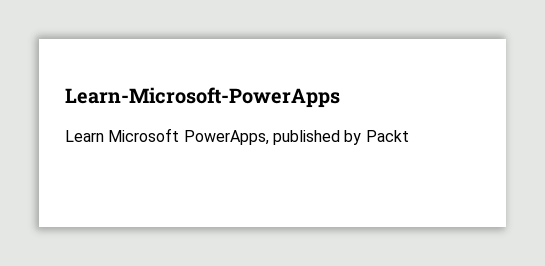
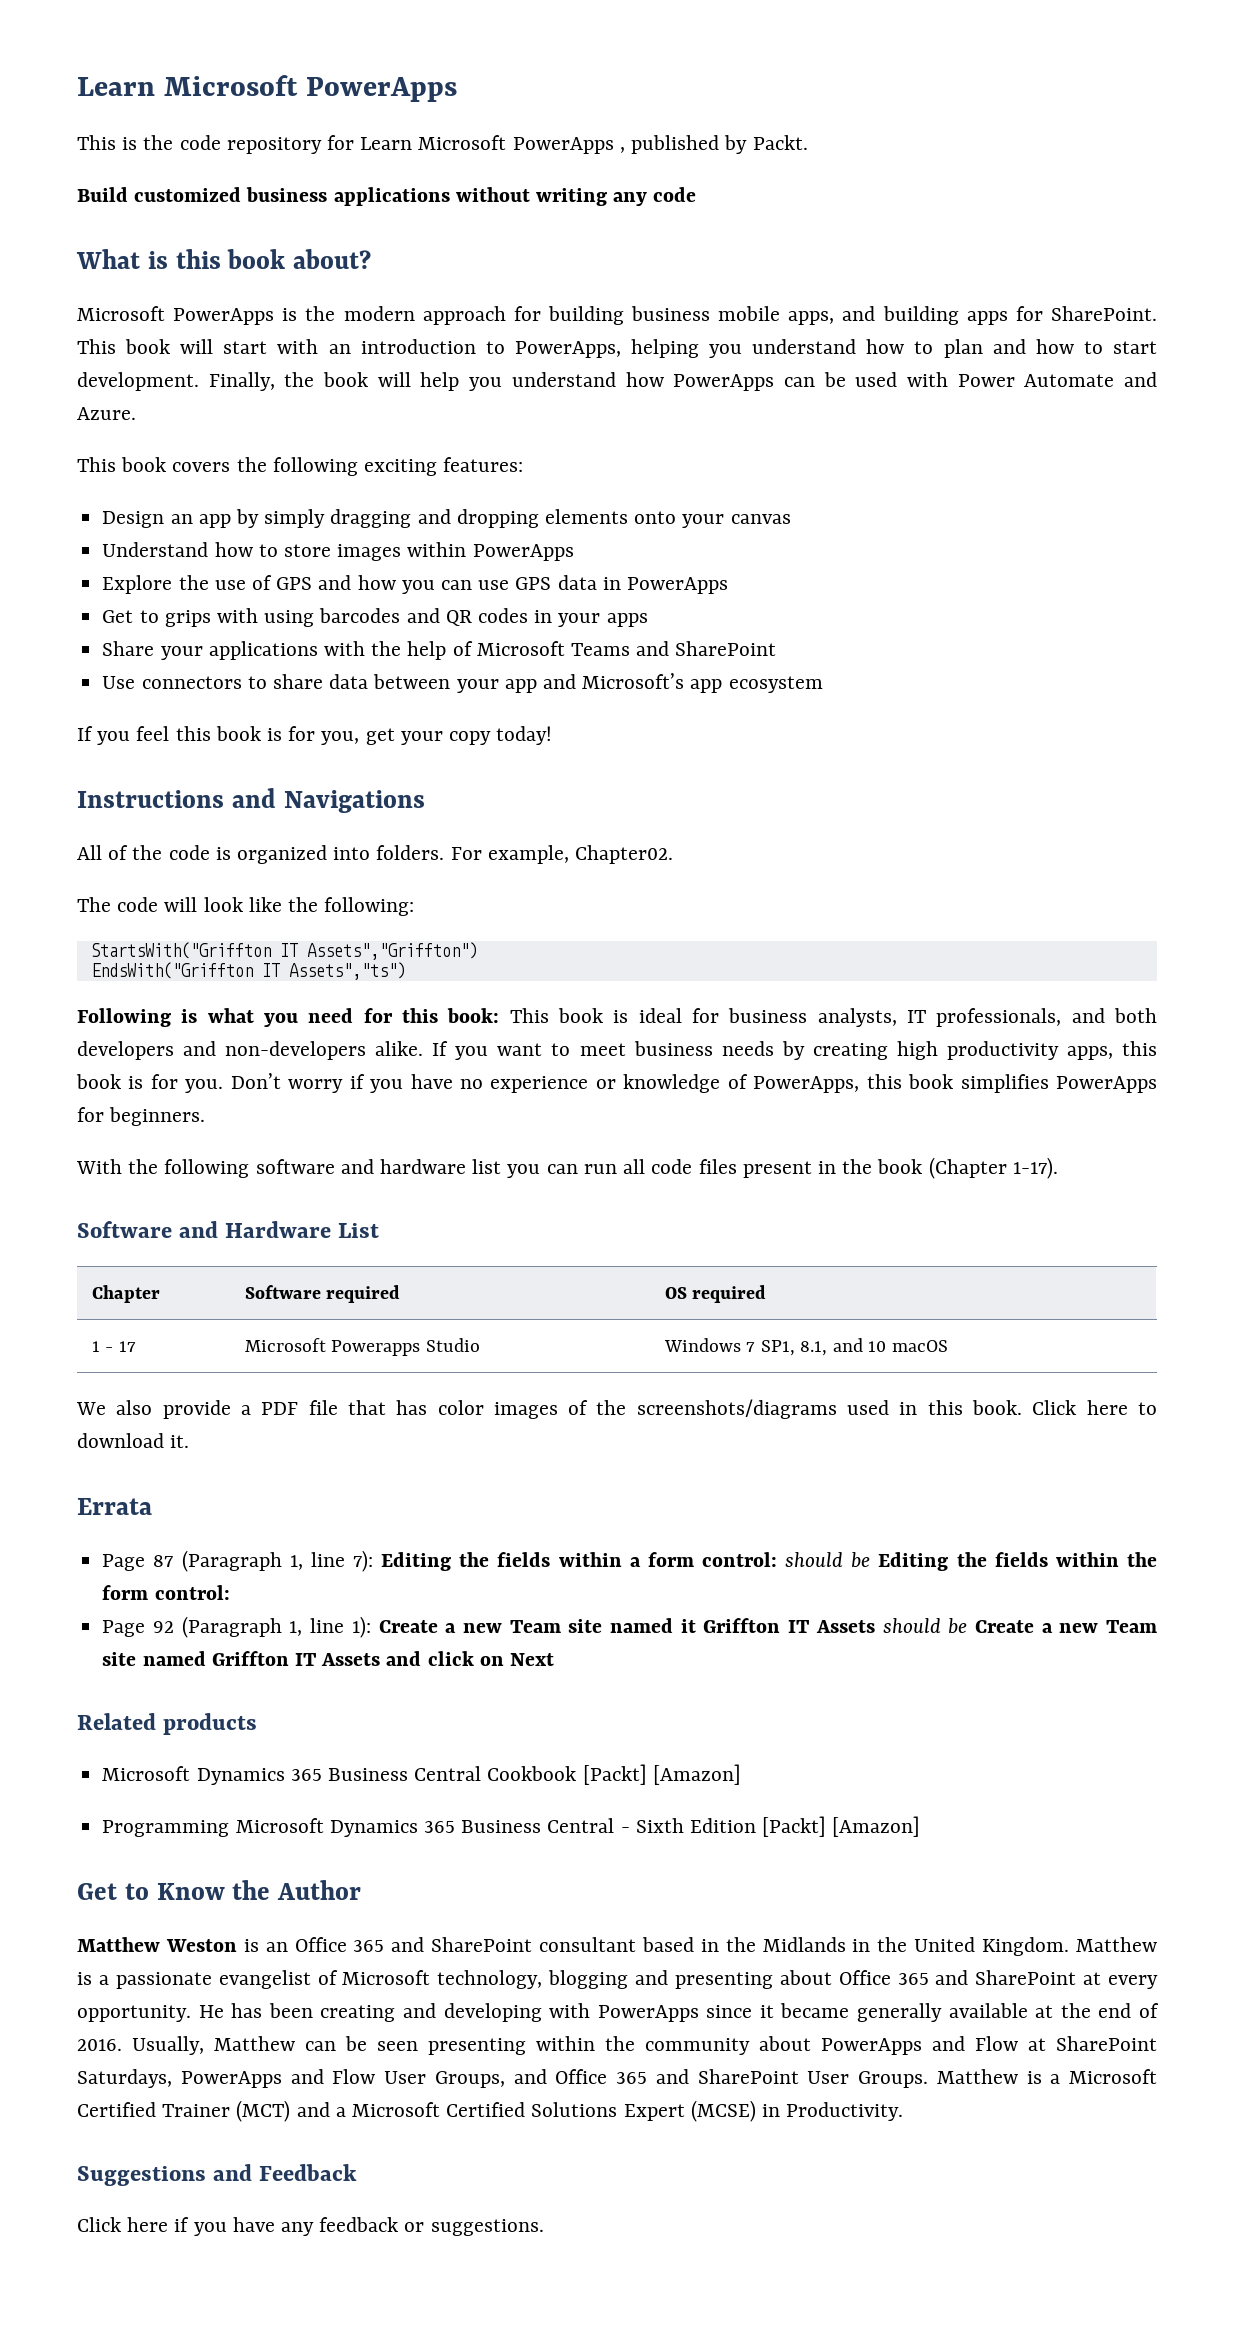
[65,87,340,108] [65,128,409,145] Learn-Microsoft-PowerApps // Learn Microsoft PowerApps, published by Packt -> [77,75,457,102] [77,135,808,154] [77,187,697,206] [76,249,372,269] [77,306,1157,325] [77,339,1157,358] [77,372,1157,391] [77,407,136,420] [77,457,524,476] [102,509,791,528] [102,542,574,561] [102,575,729,594] [102,608,648,627] [102,641,777,660] [102,673,823,693] [77,726,553,745] [77,788,425,813] [77,845,674,864] [77,897,415,916] [90,942,478,960] [90,962,406,980] [77,1008,1158,1027] [77,1041,1157,1060] [76,1073,1157,1093] [77,1107,206,1126] [76,1157,1058,1179] [77,1221,380,1238] [91,1285,160,1303] [244,1285,401,1303] [664,1285,767,1303] [91,1341,136,1352] [244,1338,480,1356] [663,1338,948,1356] [76,1399,1157,1419] [77,1433,190,1448] [77,1498,152,1515] [102,1550,1157,1572] [102,1585,230,1600] [102,1616,1158,1638] [102,1651,554,1666] [77,1713,258,1735] [102,1764,741,1785] [102,1816,921,1837] [77,1880,362,1900] [77,1937,1157,1956] [77,1970,1158,1989] [77,2003,1159,2022] [77,2036,1157,2055] [77,2069,1157,2088] [77,2100,904,2122] [77,2164,358,2186] [77,2217,544,2236] Learn Microsoft PowerApps // This is the code repository for Learn Microsoft PowerApps , published by Packt. // Build customized business applications without writing any code // What is this book about? // Microsoft PowerApps is the modern approach for building business mobile apps, and building apps for SharePoint. This book will start with an introduction to PowerApps, helping you understand how to plan and how to start development. Finally, the book will help you understand how PowerApps can be used with Power Automate and Azure. // This book covers the following exciting features: // Design an app by simply dragging and dropping elements onto your canvas // Understand how to store images within PowerApps // Explore the use of GPS and how you can use GPS data in PowerApps // Get to grips with using barcodes and QR codes in your apps // Share your applications with the help of Microsoft Teams and SharePoint // Use connectors to share data between your app and Microsoft’s app ecosystem // If you feel this book is for you, get your copy today! // Instructions and Navigations // All of the code is organized into folders. For example, Chapter02. // The code will look like the following: // StartsWith("Griffton IT Assets","Griffton") // EndsWith("Griffton IT Assets","ts") // Following is what you need for this book: This book is ideal for business analysts, IT professionals, and both developers and non-developers alike. If you want to meet business needs by creating high productivity apps, this book is for you. Don’t worry if you have no experience or knowledge of PowerApps, this book simplifies PowerApps for beginners. // With the following software and hardware list you can run all code files present in the book (Chapter 1-17). // Software and Hardware List // Chapter | Software required | OS required // 1 - 17 | Microsoft Powerapps Studio | Windows 7 SP1, 8.1, and 10 macOS // We also provide a PDF file that has color images of the screenshots/diagrams used in this book. Click here to download it. // Errata // Page 87 (Paragraph 1, line 7): Editing the fields within a form control: should be Editing the fields within the form control: // Page 92 (Paragraph 1, line 1): Create a new Team site named it Griffton IT Assets should be Create a new Team site named Griffton IT Assets and click on Next // Related products // Microsoft Dynamics 365 Business Central Cookbook [Packt] [Amazon] // Programming Microsoft Dynamics 365 Business Central - Sixth Edition [Packt] [Amazon] // Get to Know the Author // Matthew Weston is an Office 365 and SharePoint consultant based in the Midlands in the United Kingdom. Matthew is a passionate evangelist of Microsoft technology, blogging and presenting about Office 365 and SharePoint at every opportunity. He has been creating and developing with PowerApps since it became generally available at the end of 2016. Usually, Matthew can be seen presenting within the community about PowerApps and Flow at SharePoint Saturdays, PowerApps and Flow User Groups, and Office 365 and SharePoint User Groups. Matthew is a Microsoft Certified Trainer (MCT) and a Microsoft Certified Solutions Expert (MCSE) in Productivity. // Suggestions and Feedback // Click here if you have any feedback or suggestions.

